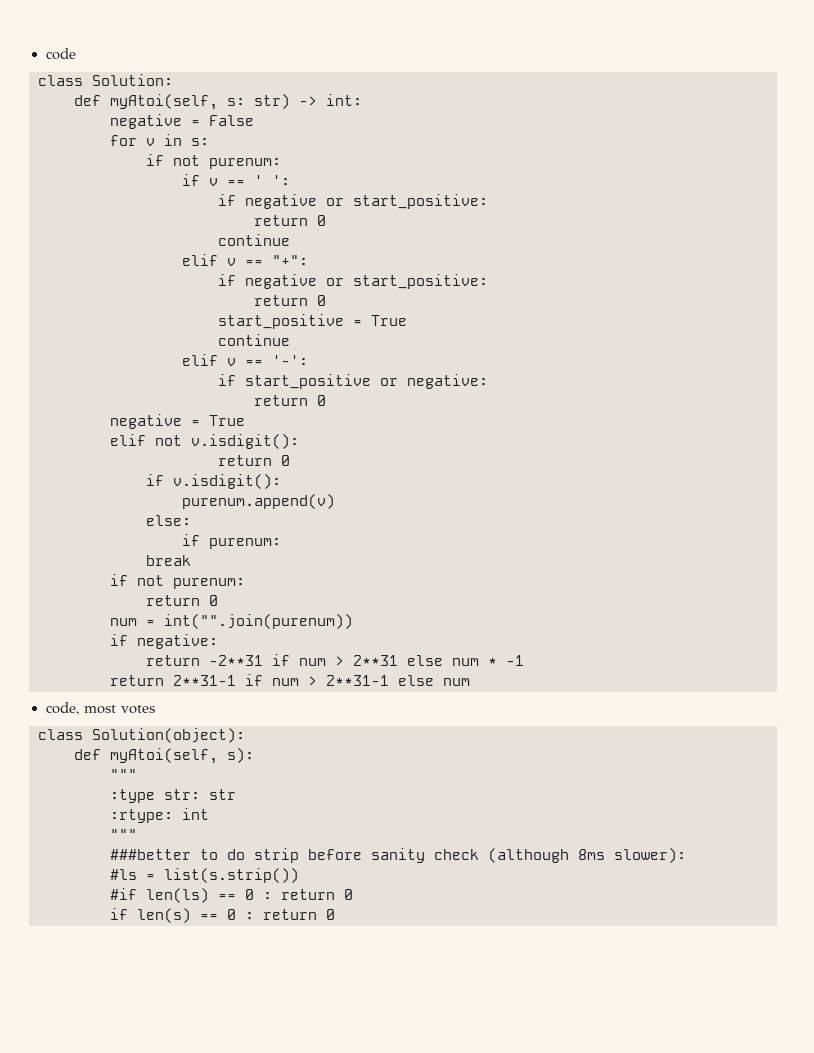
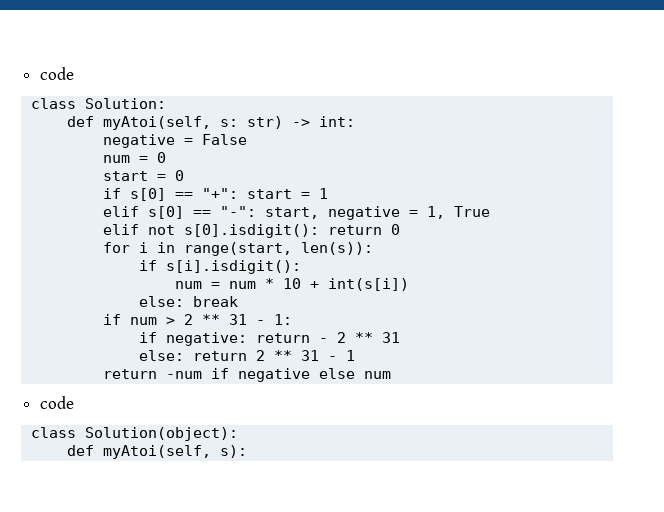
[110,134,209,146] [146,154,281,169] [182,174,290,186] [218,194,488,209] [254,215,326,226] [218,234,290,246] [182,254,308,266] [218,274,488,289] [254,295,326,306] [218,314,407,329] [218,334,290,346] [182,354,308,366] [218,374,488,389] [254,395,326,406] [110,414,200,429] for v in s: // if not purenum: // if v == ' ': // if negative or start_positive: // return 0 // continue // elif v == "+": // if negative or start_positive: // return 0 // start_positive = True // continue // elif v == '-': // if start_positive or negative: // return 0 // negative = -> [103,152,167,163] [103,170,185,181] [103,188,329,201] [103,206,446,220] num = 0 // start = 0 // if s[0] == "+": start = 1 // elif s[0] == "-": start, negative = 1,
[191,434,299,449] [218,455,290,466] [146,474,281,489] [182,494,335,509] [146,515,191,526] [182,534,281,549] v.isdigit(): // return 0 // if v.isdigit(): // purenum.append(v) // else: // if purenum: // -> [184,224,401,238] [103,242,374,256] [139,260,302,274] [175,278,410,291] [139,296,185,307] s[0].isdigit(): return 0 // for i in range(start, len(s)): // if s[i].isdigit(): // num = num * 10 + int(s[i]) // else:
[137,575,245,589] [146,595,218,606] [110,614,353,629] [110,634,218,649] [146,654,524,666] [110,674,389,686] not purenum: // return 0 // num = int("".join(purenum)) // if negative: // return -2**31 if num > 2**31 else num * -1 // return 2**31-1 if num > 2**31-1 -> [130,314,293,325] [139,332,401,346] [139,350,356,361] [103,368,311,382] num > 2 ** 31 - 1: // if negative: return - 2 ** 31 // else: return 2 ** 31 - 1 // return -num if negative
[45,702,155,715] code, most votes -> [39,396,74,409] code
[110,769,137,780] [110,789,236,803] [110,808,209,823] [110,829,137,840] [110,848,686,863] [110,868,299,883] [110,888,353,903] [110,908,335,923] // """ // :type str: str // :rtype: int // """ // ###better to do strip before sanity check (although 8ms slower): // #ls = list(s.strip()) // #if len(ls) == 0 : return 0 // if len(s) == 0 : return 0 -> (248, 451) none

